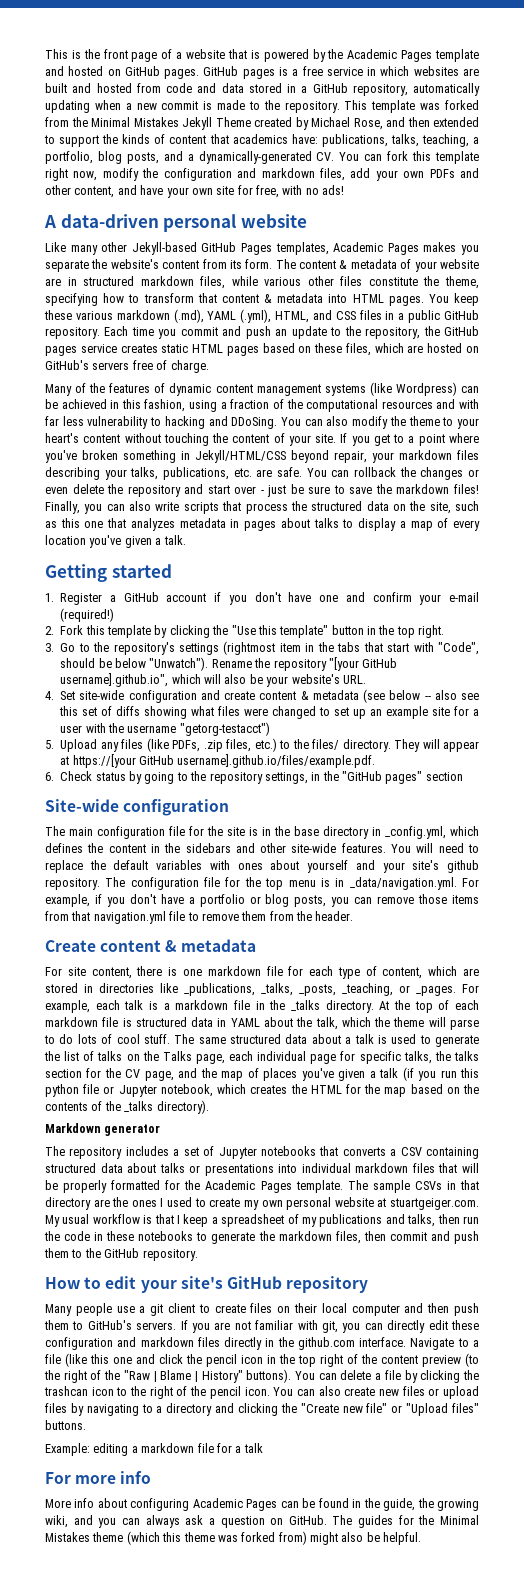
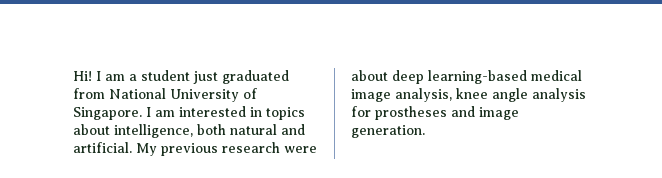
[45,49,480,62] [45,66,479,79] [45,83,480,96] [45,100,479,113] [45,117,479,130] [44,134,479,147] [45,151,480,164] [45,168,480,181] [45,185,345,198] [44,214,307,232] [45,242,480,255] [45,259,479,272] [45,276,480,289] [45,293,480,306] [44,309,480,323] [45,326,479,339] [45,343,480,356] [45,360,209,373] [45,382,479,396] [45,399,480,412] [45,416,480,429] [45,433,479,446] [45,450,479,463] [45,467,480,480] [45,484,480,497] [45,501,479,514] [45,518,481,531] [45,535,186,548] [45,564,172,582] [45,592,480,605] [60,608,115,622] [45,625,445,638] [45,641,479,655] [60,657,398,671] [60,673,366,687] [45,689,480,703] [59,706,479,719] [60,722,270,736] [45,738,479,752] [60,754,376,768] [45,771,463,784] [45,799,230,816] [45,826,479,839] [45,843,480,853] [45,860,480,873] [45,877,480,890] [45,894,479,907] [45,911,354,924] [45,939,256,952] [45,966,479,979] [45,983,479,996] [45,1000,480,1013] [45,1017,479,1030] [44,1034,479,1047] [44,1051,479,1064] [45,1067,480,1081] [45,1084,480,1097] [45,1100,209,1114] [45,1123,161,1136] [45,1146,480,1159] [45,1163,479,1176] [45,1180,479,1193] [45,1197,480,1210] [45,1214,479,1227] [44,1231,480,1244] [44,1248,198,1261] [45,1276,369,1293] [45,1303,480,1316] [44,1320,479,1333] [45,1337,479,1350] [45,1353,479,1367] [44,1369,479,1383] [44,1386,479,1399] [45,1403,479,1416] [45,1420,86,1430] [45,1443,263,1456] [45,1471,152,1484] [45,1498,479,1511] [45,1515,480,1528] [45,1531,422,1545] This is the front page of a website that is powered by the Academic Pages template and hosted on GitHub pages. GitHub pages is a free service in which websites are built and hosted from code and data stored in a GitHub repository, automatically updating when a new commit is made to the repository. This template was forked from the Minimal Mistakes Jekyll Theme created by Michael Rose, and then extended to support the kinds of content that academics have: publications, talks, teaching, a portfolio, blog posts, and a dynamically-generated CV. You can fork this template right now, modify the configuration and markdown files, add your own PDFs and other content, and have your own site for free, with no ads! // A data-driven personal website // Like many other Jekyll-based GitHub Pages templates, Academic Pages makes you separate the website's content from its form. The content & metadata of your website are in structured markdown files, while various other files constitute the theme, specifying how to transform that content & metadata into HTML pages. You keep these various markdown (.md), YAML (.yml), HTML, and CSS files in a public GitHub repository. Each time you commit and push an update to the repository, the GitHub pages service creates static HTML pages based on these files, which are hosted on GitHub's servers free of charge. // Many of the features of dynamic content management systems (like Wordpress) can be achieved in this fashion, using a fraction of the computational resources and with far less vulnerability to hacking and DDoSing. You can also modify the theme to your heart's content without touching the content of your site. If you get to a point where you've broken something in Jekyll/HTML/CSS beyond repair, your markdown files describing your talks, publications, etc. are safe. You can rollback the changes or even delete the repository and start over - just be sure to save the markdown files! Finally, you can also write scripts that process the structured data on the site, such as this one that analyzes metadata in pages about talks to display a map of every location you've given a talk. // Getting started // 1. Register a GitHub account if you don't have one and confirm your e-mail (required!) // 2. Fork this template by clicking the "Use this template" button in the top right. // 3. Go to the repository's settings (rightmost item in the tabs that start with "Code", should be below "Unwatch"). Rename the repository "[your GitHub username].github.io", which will also be your website's URL. // 4. Set site-wide configuration and create content & metadata (see below -- also see this set of diffs showing what files were changed to set up an example site for a user with the username "getorg-testacct") // 5. Upload any files (like PDFs, .zip files, etc.) to the files/ directory. They will appear at https://[your GitHub username].github.io/files/example.pdf. // 6. Check status by going to the repository settings, in the "GitHub pages" section // Site-wide configuration // The main configuration file for the site is in the base directory in _config.yml, which defines the content in the sidebars and other site-wide features. You will need to replace the default variables with ones about yourself and your site's github repository. The configuration file for the top menu is in _data/navigation.yml. For example, if you don't have a portfolio or blog posts, you can remove those items from that navigation.yml file to remove them from the header. // Create content & metadata // For site content, there is one markdown file for each type of content, which are stored in directories like _publications, _talks, _posts, _teaching, or _pages. For example, each talk is a markdown file in the _talks directory. At the top of each markdown file is structured data in YAML about the talk, which the theme will parse to do lots of cool stuff. The same structured data about a talk is used to generate the list of talks on the Talks page, each individual page for specific talks, the talks section for the CV page, and the map of places you've given a talk (if you run this python file or Jupyter notebook, which creates the HTML for the map based on the contents of the _talks directory). // Markdown generator // The repository includes a set of Jupyter notebooks that converts a CSV containing structured data about talks or presentations into individual markdown files that will be properly formatted for the Academic Pages template. The sample CSVs in that directory are the ones I used to create my own personal website at stuartgeiger.com. My usual workflow is that I keep a spreadsheet of my publications and talks, then run the code in these notebooks to generate the markdown files, then commit and push them to the GitHub repository. // How to edit your site's GitHub repository // Many people use a git client to create files on their local computer and then push them to GitHub's servers. If you are not familiar with git, you can directly edit these configuration and markdown files directly in the github.com interface. Navigate to a file (like this one and click the pencil icon in the top right of the content preview (to the right of the "Raw | Blame | History" buttons). You can delete a file by clicking the trashcan icon to the right of the pencil icon. You can also create new files or upload files by navigating to a directory and clicking the "Create new file" or "Upload files" buttons. // Example: editing a markdown file for a talk // For more info // More info about configuring Academic Pages can be found in the guide, the growing wiki, and you can always ask a question on GitHub. The guides for the Minimal Mistakes theme (which this theme was forked from) might also be helpful. -> [73,70,289,84] [73,88,257,102] [73,106,305,120] [73,124,305,138] [73,142,317,156] [351,70,582,84] [351,88,586,102] [351,106,519,120] [351,125,425,138] Hi! I am a student just graduated from National University of Singapore. I am interested in topics about intelligence, both natural and artificial. My previous research were about deep learning-based medical image analysis, knee angle analysis for prostheses and image generation.

